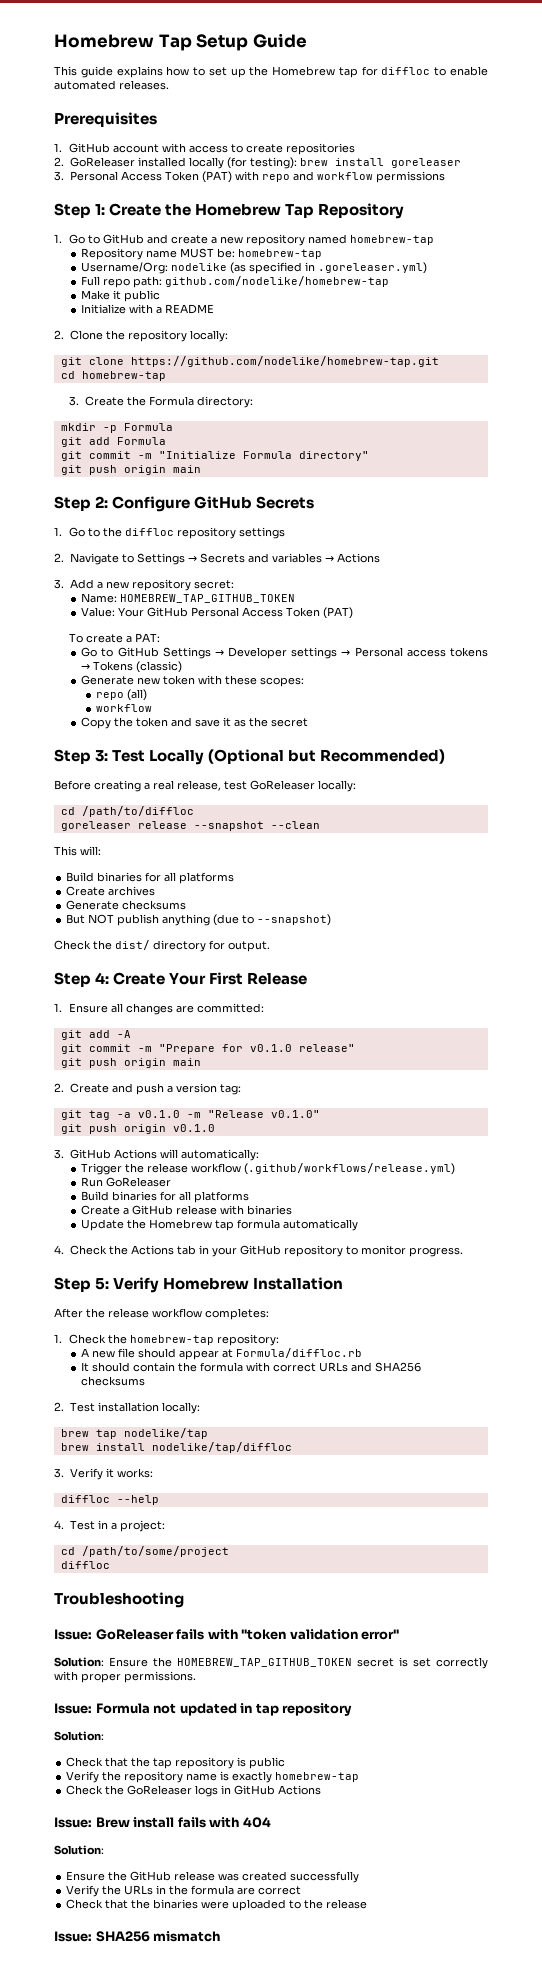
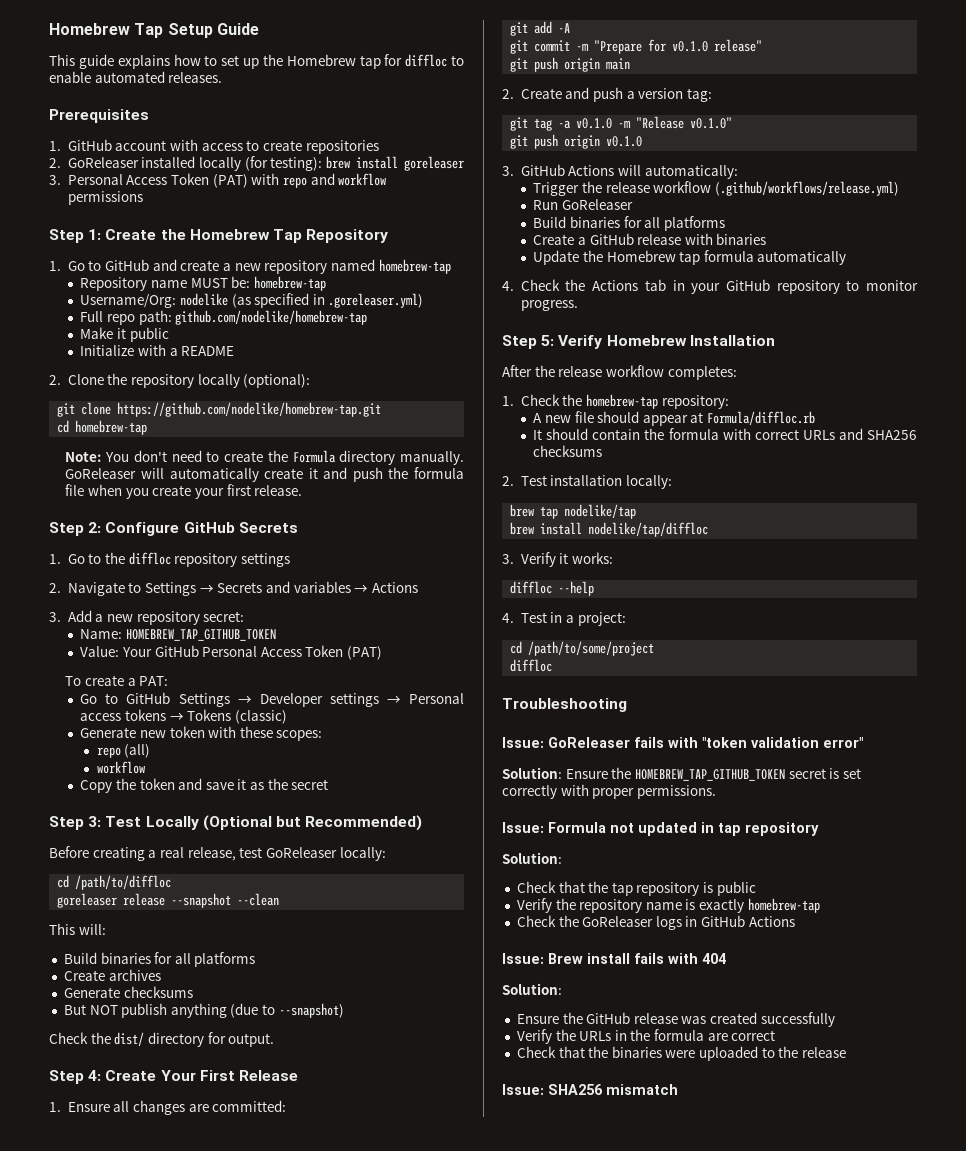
[189,330,228,342] locally: -> [197,374,311,388] locally (optional):
[69,396,253,408] [60,423,173,433] [60,437,166,447] [60,451,369,461] [60,465,201,475] 3. Create the Formula directory: // mkdir -p Formula // git add Formula // git commit -m "Initialize Formula directory" // git push origin main -> [65,450,464,465] [65,467,464,482] [65,484,303,499] Note: You don't need to create the Formula directory manually. GoReleaser will automatically create it and push the formula file when you create your first release.

